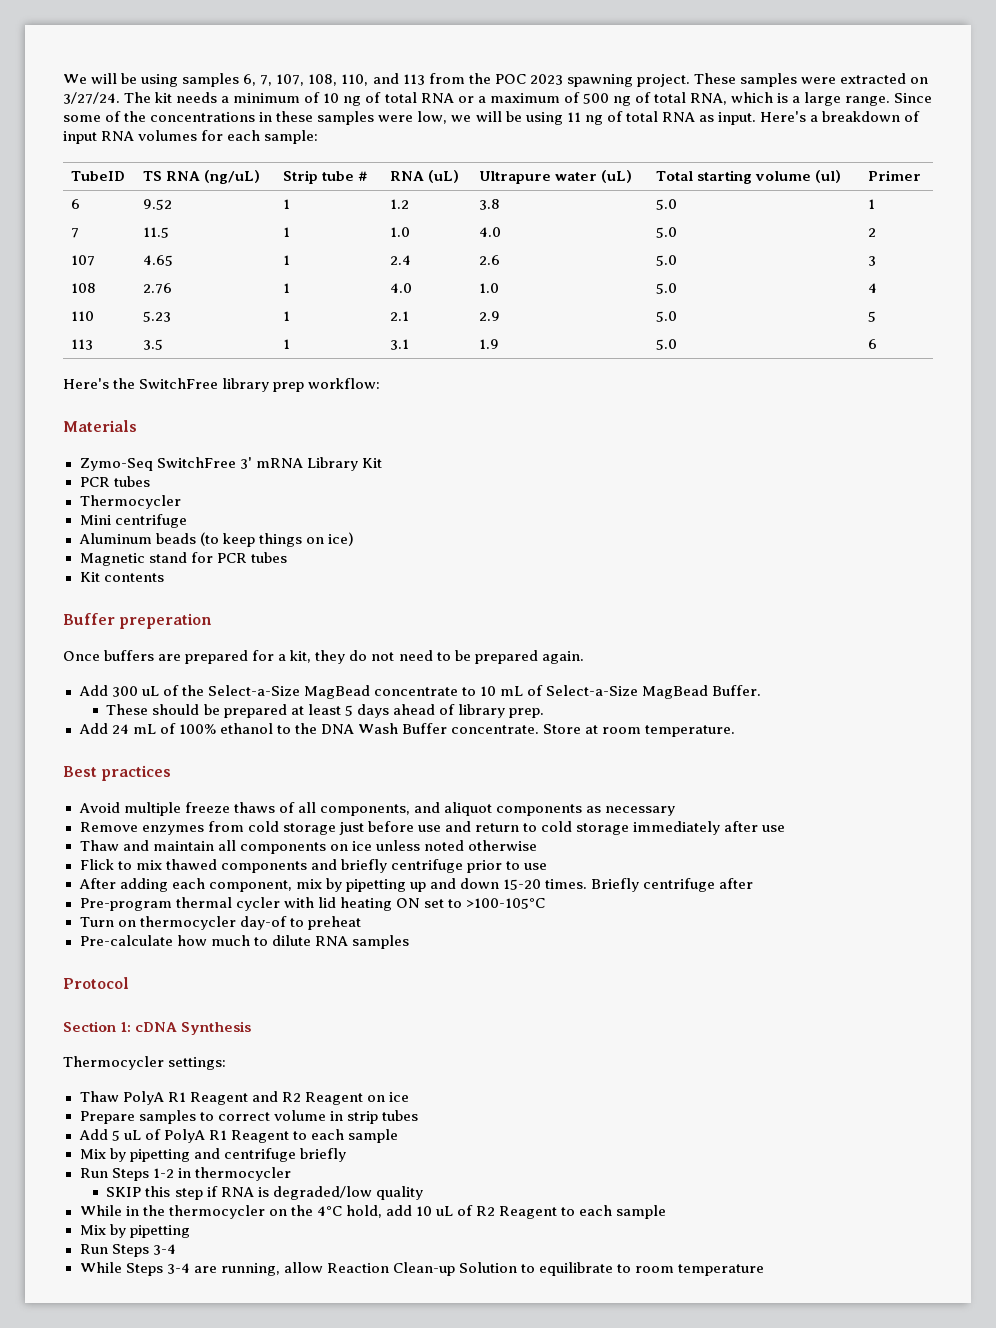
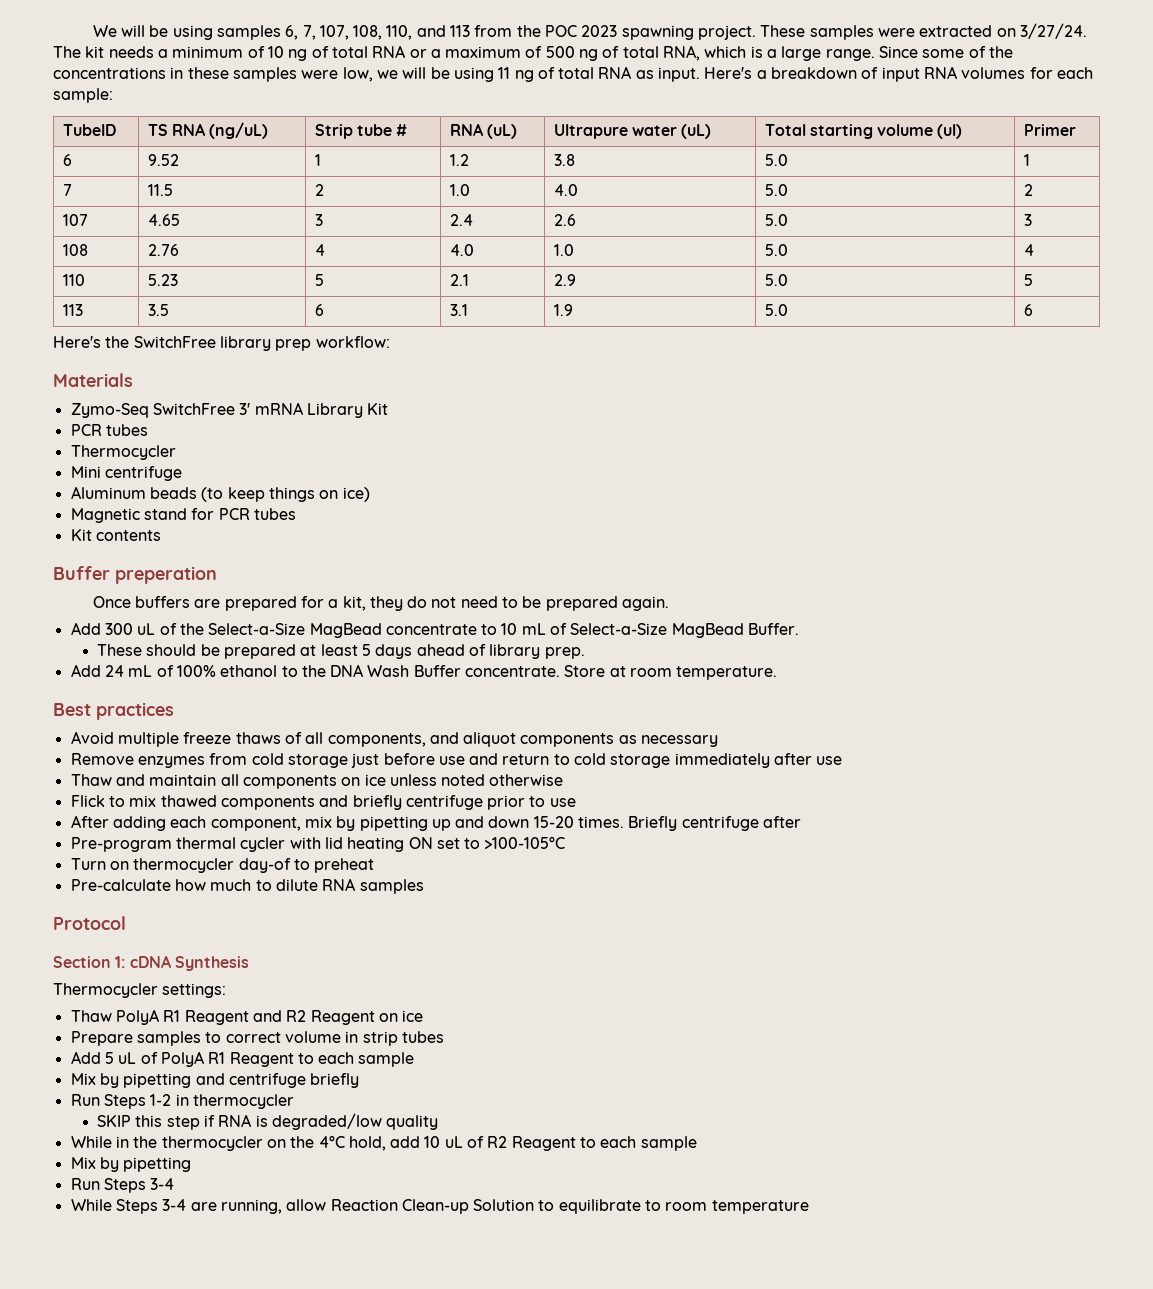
[282,227,290,237] 1 -> [314,184,324,196] 2
[282,255,290,265] 1 -> [314,214,323,226] 3
[282,283,290,293] 1 -> [314,244,325,256] 4
[282,311,290,321] 1 -> [314,274,324,286] 5
[282,339,290,349] 1 -> [314,304,324,316] 6

